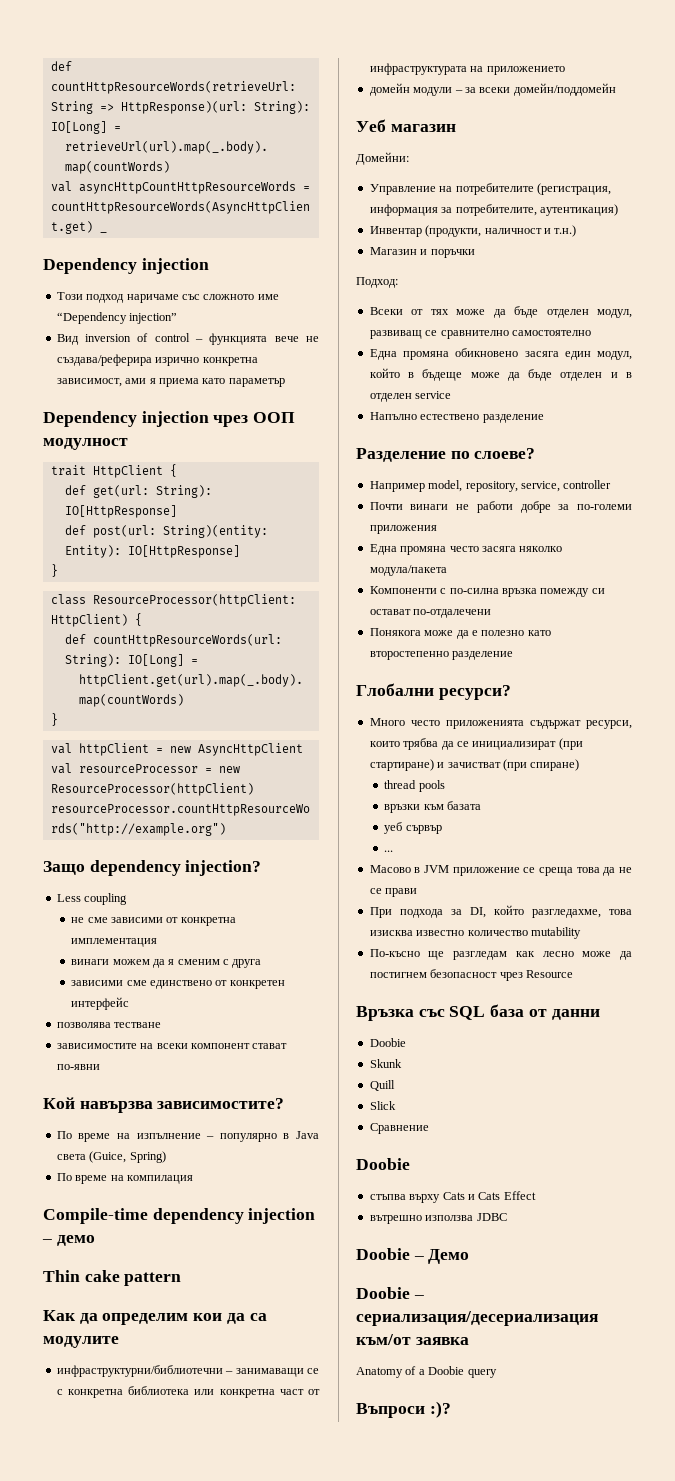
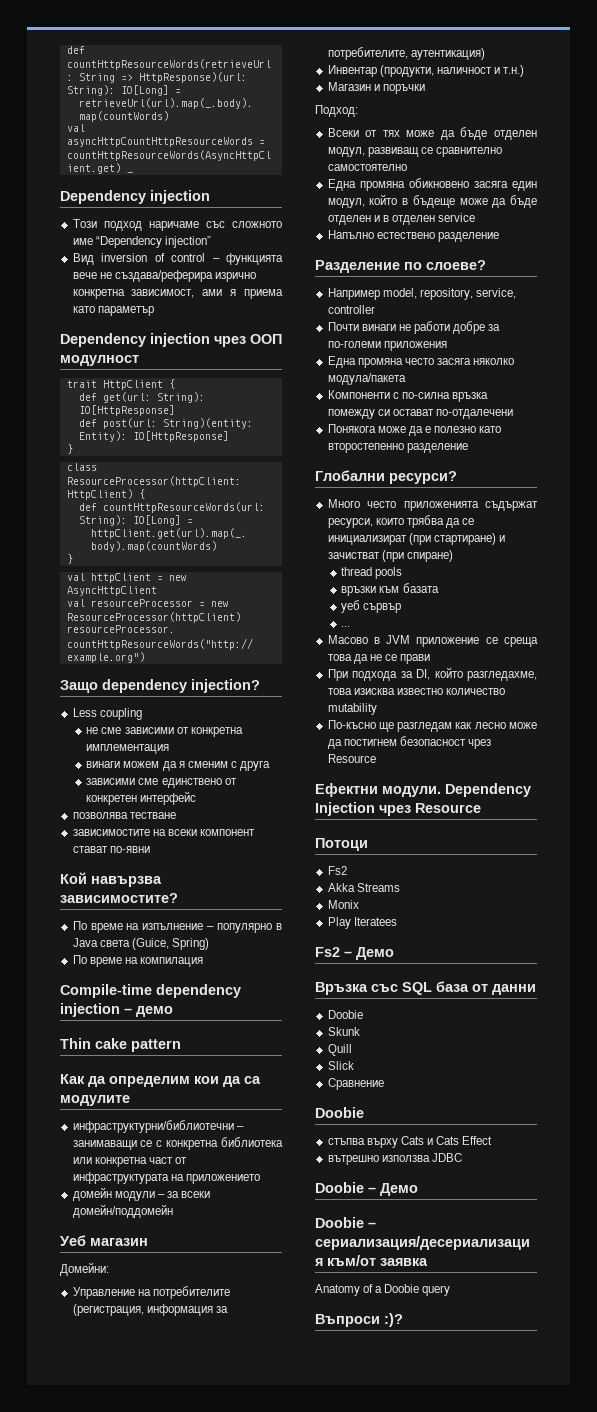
(573, 974) none -> [315,783,531,797] [315,802,481,816] [315,838,368,851] [327,866,347,875] [327,883,400,892] [327,900,359,909] [327,917,397,929] [315,947,394,960] // Ефектни модули. Dependency Injection чрез Resource // Потоци // Fs2 // Akka Streams // Monix // Play Iteratees // Fs2 – Демо

